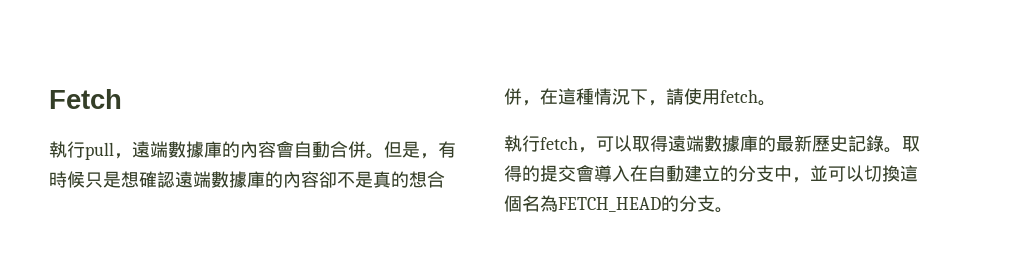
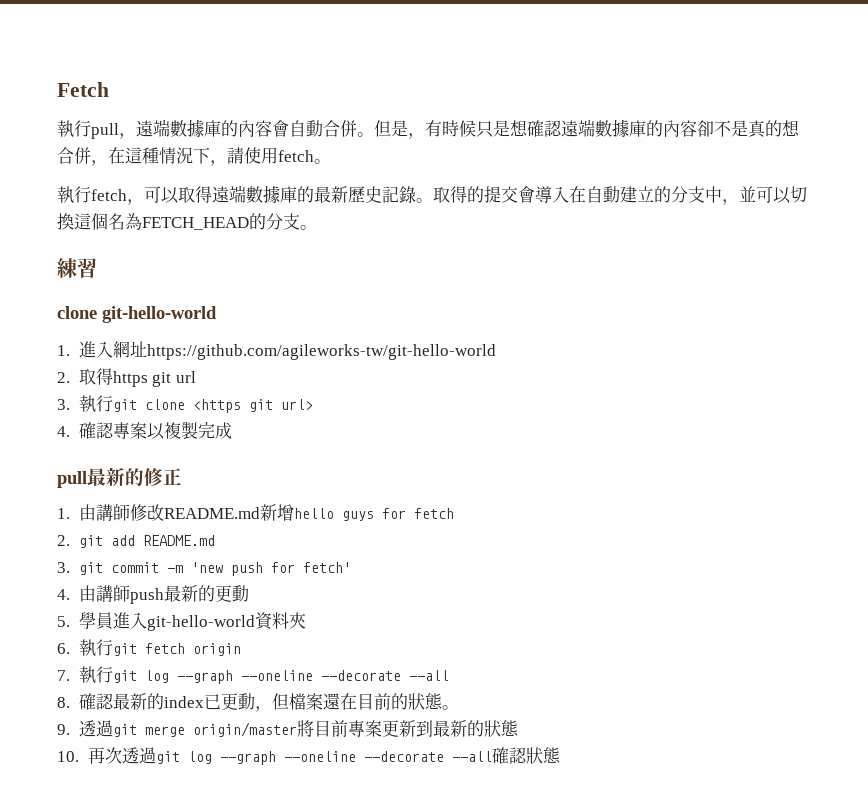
(733, 210) none -> [57,258,97,278] [57,306,217,323] [57,341,496,360] [57,368,196,387] [57,395,313,413] [57,421,232,440] [57,467,182,488] [57,504,454,522] [57,535,215,548] [57,562,351,576] [57,585,249,604] [57,612,306,631] [57,639,241,656] [57,666,449,684] [57,693,459,712] [57,720,519,737] [57,747,561,765] // 練習 // clone git-hello-world // 1.進入網址https://github.com/agileworks-tw/git-hello-world // 2.取得https git url // 3.執行git clone <https git url> // 4.確認專案以複製完成 // pull最新的修正 // 1.由講師修改README.md新增hello guys for fetch // 2. git add README.md // 3. git commit -m 'new push for fetch' // 4.由講師push最新的更動 // 5.學員進入git-hello-world資料夾 // 6.執行git fetch origin // 7.執行git log --graph --oneline --decorate --all // 8.確認最新的index已更動，但檔案還在目前的狀態。 // 9.透過git merge origin/master將目前專案更新到最新的狀態 // 10.再次透過git log --graph --oneline --decorate --all確認狀態

